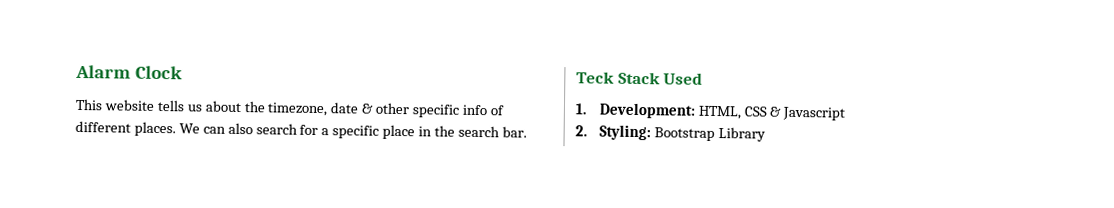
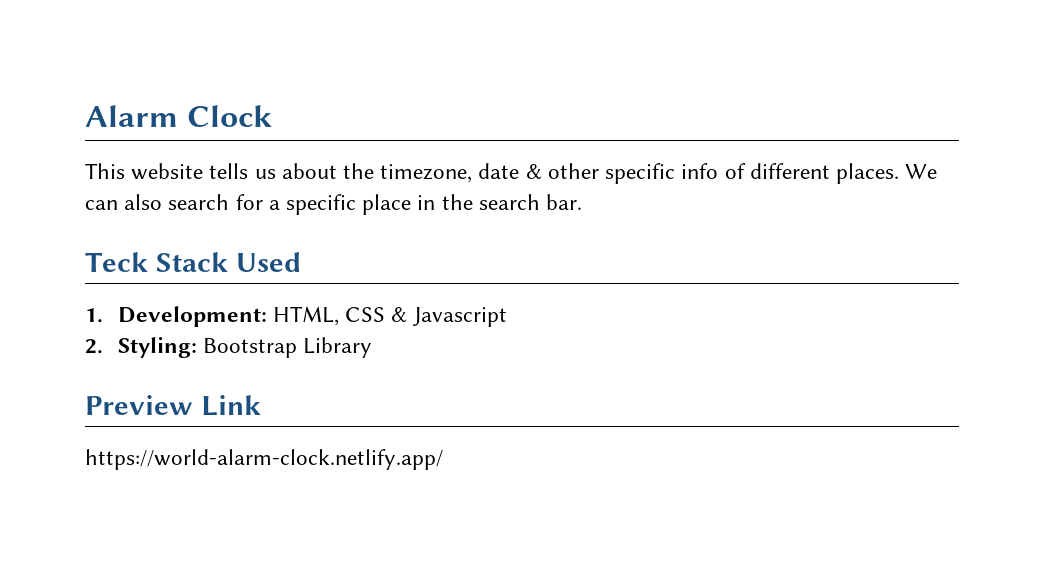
(766, 134) none -> [85,395,261,416] [85,449,443,470] // Preview Link // https://world-alarm-clock.netlify.app/

